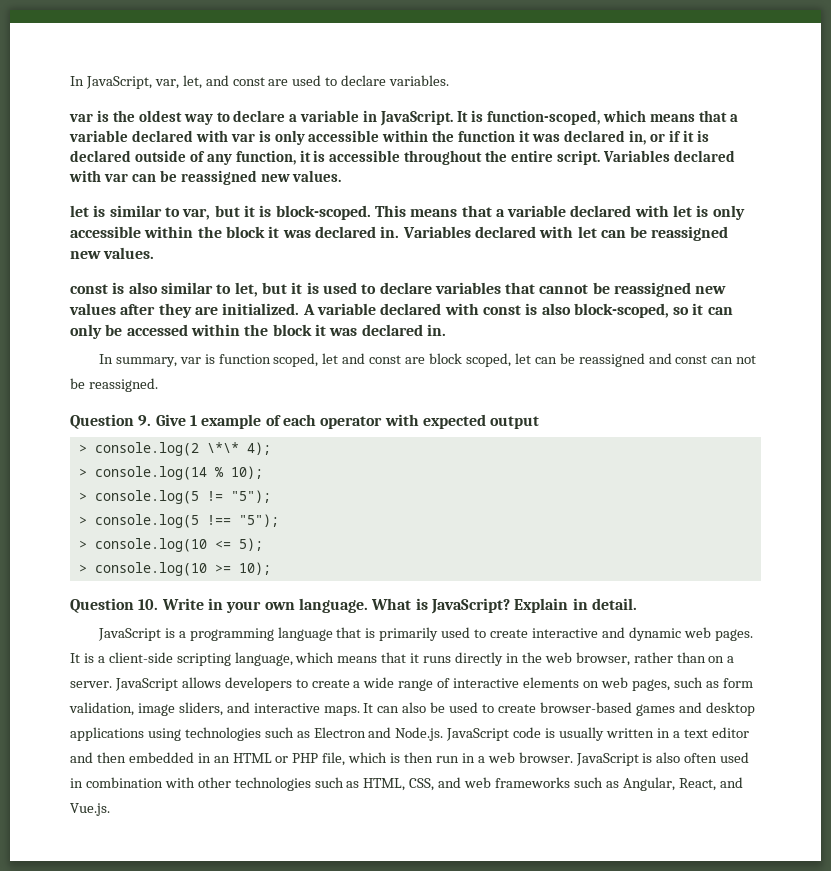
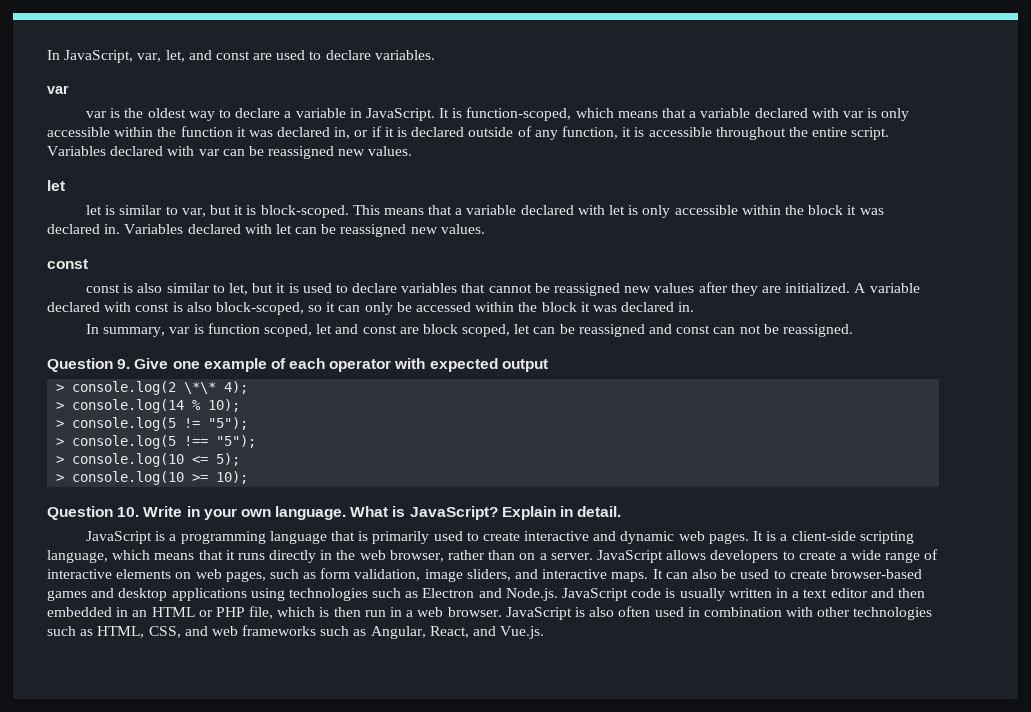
(93, 117) none -> [86,111,108,118] // var
(89, 211) none -> [86,205,103,215] // let
(108, 289) none -> [86,284,121,293] // const
[189,415,197,426] 1 -> [172,361,200,369] one

